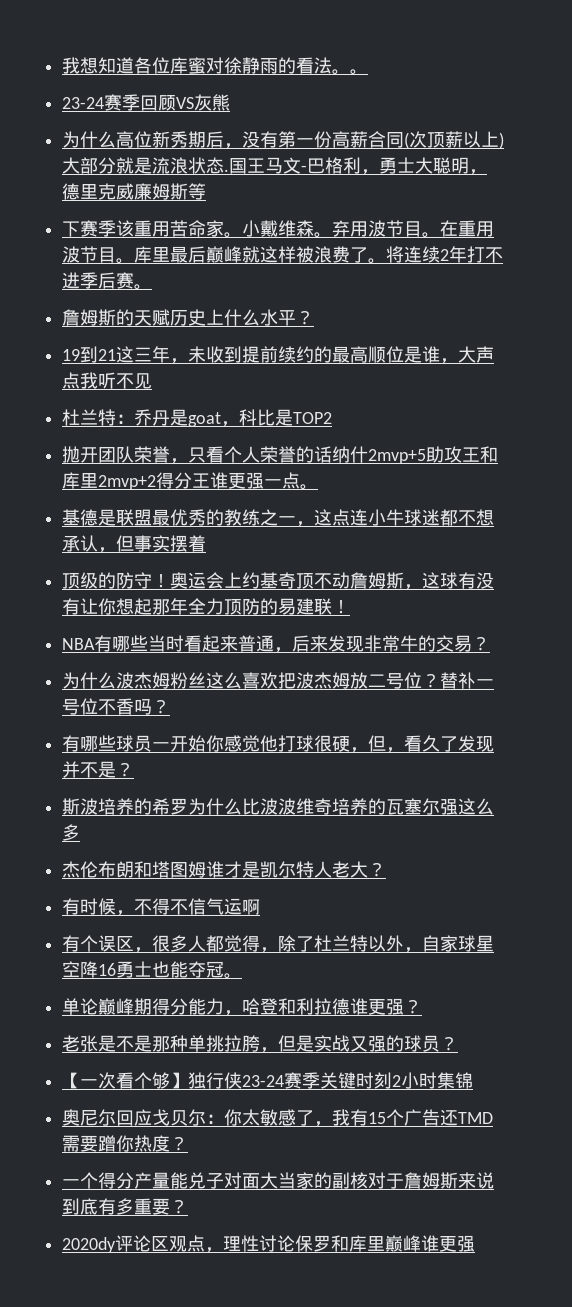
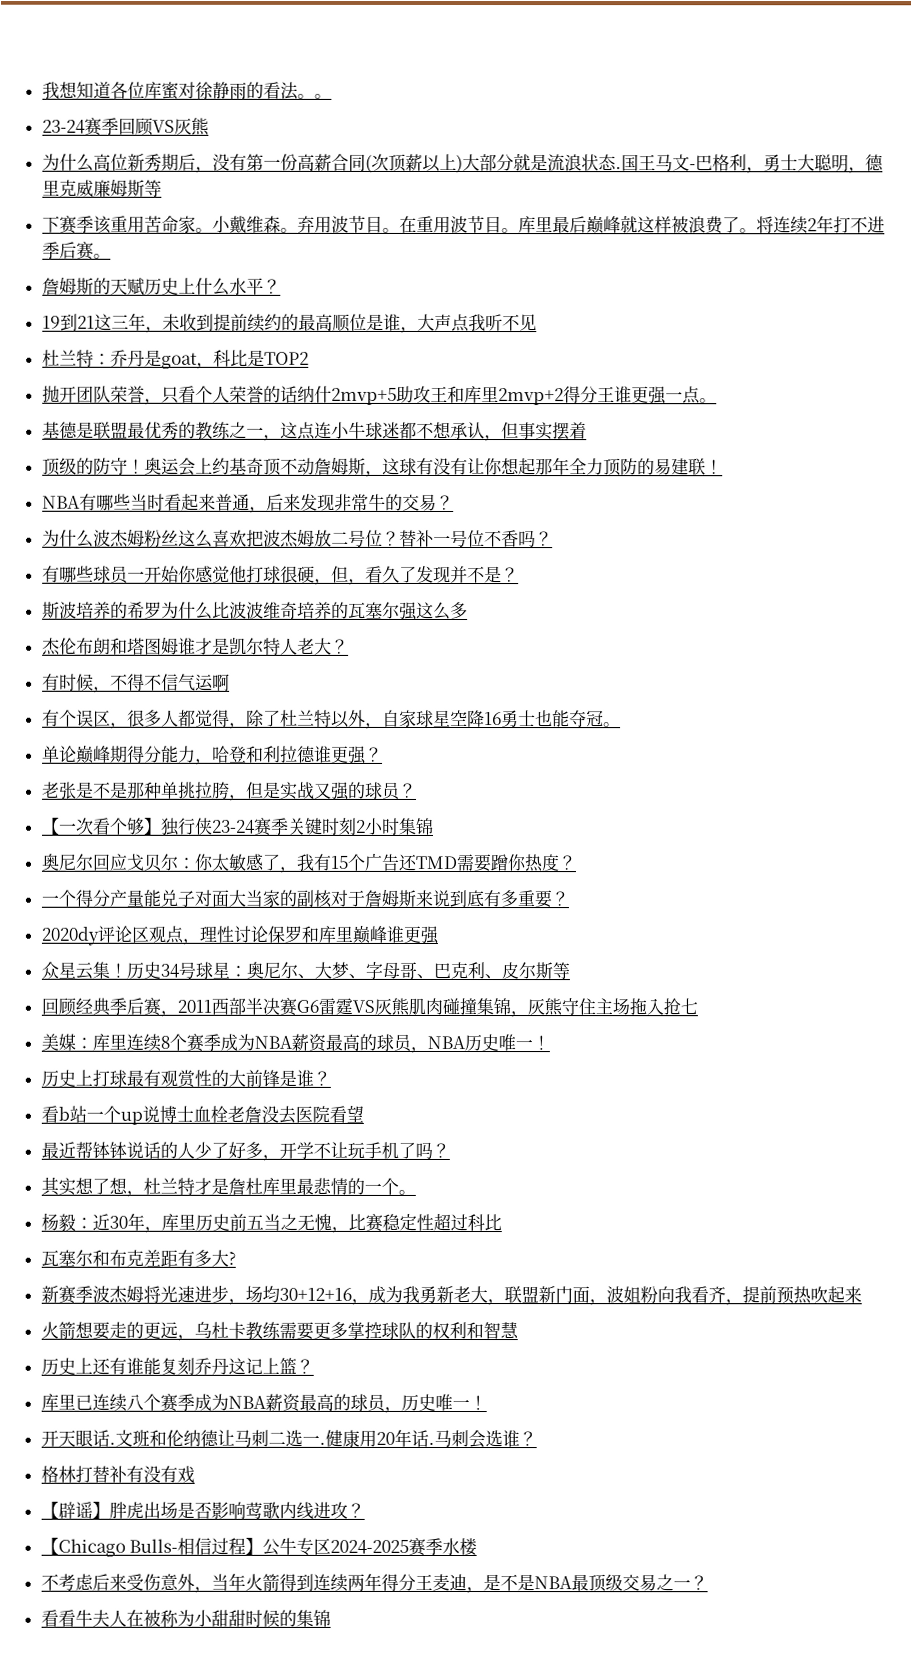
(476, 1243) none -> [40,961,570,980] [40,997,698,1018] [40,1033,550,1053] [40,1069,331,1088] [40,1104,364,1125] [40,1141,450,1161] [40,1176,416,1197] [40,1212,502,1233] [40,1249,236,1267] [40,1284,862,1306] [40,1321,519,1341] [40,1357,314,1375] [40,1393,487,1413] [40,1428,537,1449] [40,1465,195,1484] [40,1501,365,1520] [40,1537,478,1557] [40,1572,708,1594] [40,1609,331,1627] // 众星云集！历史34号球星：奥尼尔、大梦、字母哥、巴克利、皮尔斯等 // 回顾经典季后赛，2011西部半决赛G6雷霆VS灰熊肌肉碰撞集锦，灰熊守住主场拖入抢七 // 美媒：库里连续8个赛季成为NBA薪资最高的球员，NBA历史唯一！ // 历史上打球最有观赏性的大前锋是谁？ // 看b站一个up说博士血栓老詹没去医院看望 // 最近帮钵钵说话的人少了好多，开学不让玩手机了吗？ // 其实想了想，杜兰特才是詹杜库里最悲情的一个。 // 杨毅：近30年，库里历史前五当之无愧，比赛稳定性超过科比 // 瓦塞尔和布克差距有多大? // 新赛季波杰姆将光速进步，场均30+12+16，成为我勇新老大，联盟新门面，波姐粉向我看齐，提前预热吹起来 // 火箭想要走的更远，乌杜卡教练需要更多掌控球队的权利和智慧 // 历史上还有谁能复刻乔丹这记上篮？ // 库里已连续八个赛季成为NBA薪资最高的球员，历史唯一！ // 开天眼话.文班和伦纳德让马刺二选一.健康用20年话.马刺会选谁？ // 格林打替补有没有戏 // 【辟谣】胖虎出场是否影响莺歌内线进攻？ // 【Chicago Bulls-相信过程】公牛专区2024-2025赛季水楼 // 不考虑后来受伤意外，当年火箭得到连续两年得分王麦迪，是不是NBA最顶级交易之一？ // 看看牛夫人在被称为小甜甜时候的集锦

